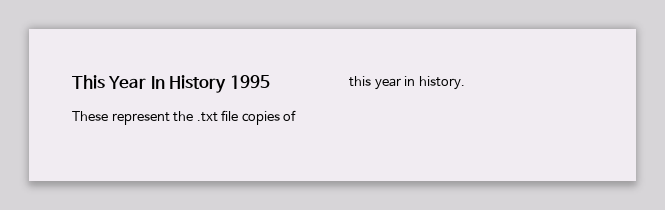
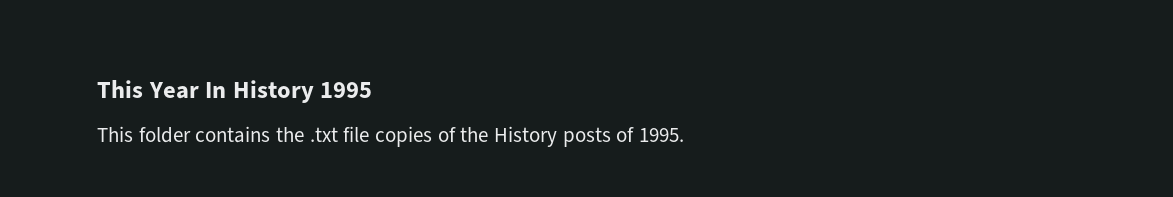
[72,111,170,125] These represent -> [97,126,271,143] This folder contains
[349,76,465,90] this year in history. -> [460,126,685,147] the History posts of 1995.

